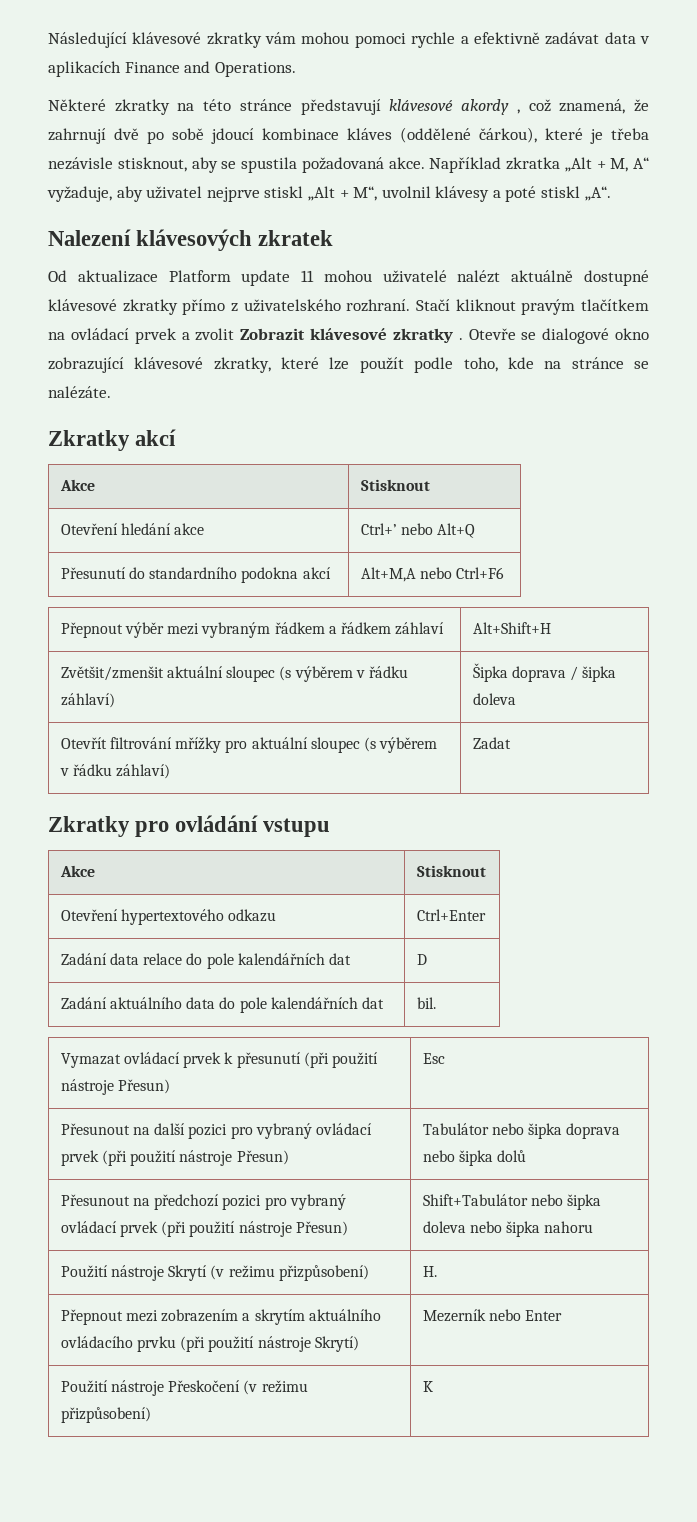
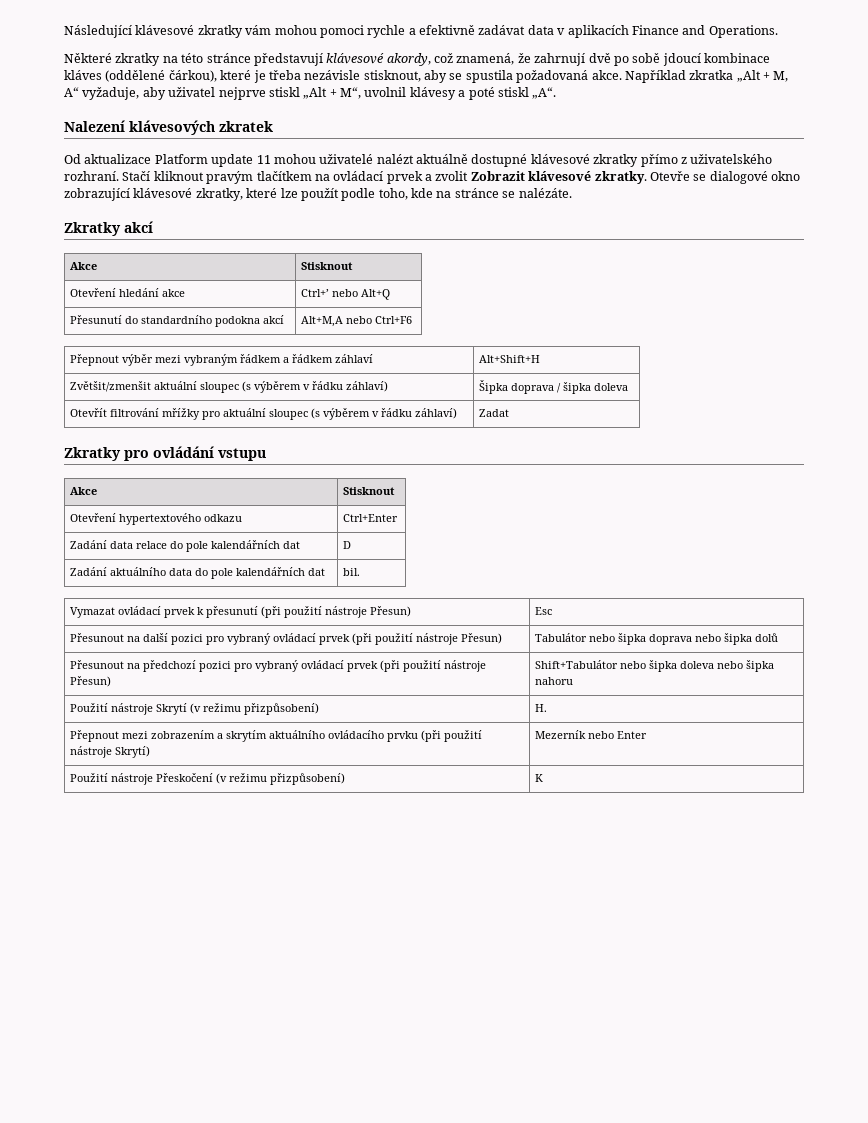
[461,99,520,115] akordy , -> [386,53,431,66] akordy,
[392,328,463,343] zkratky . -> [594,171,647,184] zkratky.

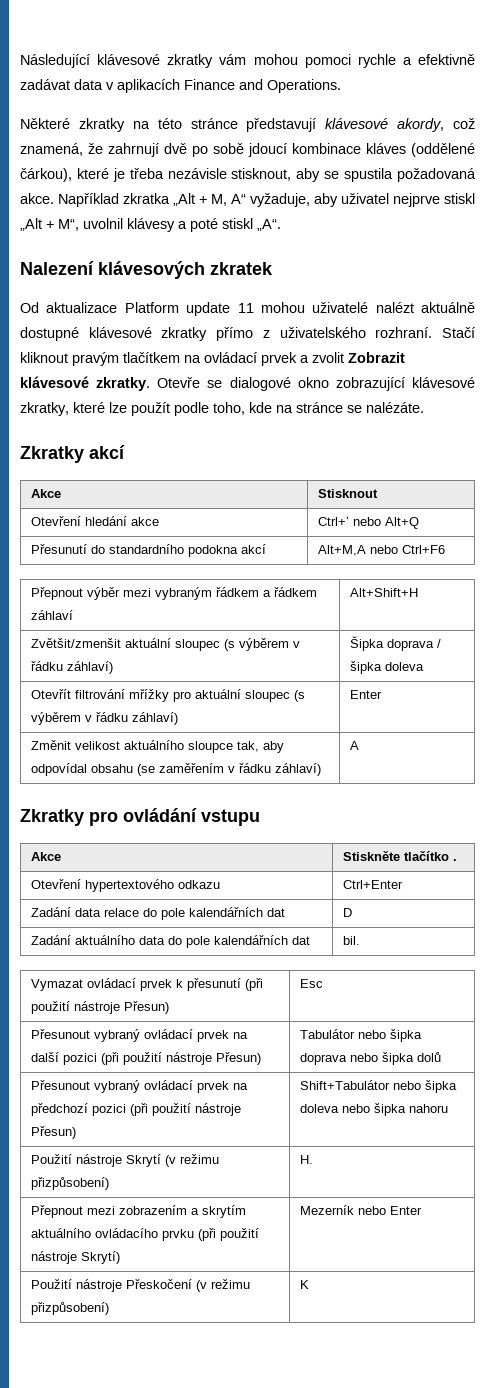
[479,409,510,417] Zadat -> [350,690,383,699] [31,740,285,753] [31,763,322,776] [350,741,360,750] Enter // Změnit velikost aktuálního sloupce tak, aby odpovídal obsahu (se zaměřením v řádku záhlaví) | A
[343,487,396,495] Stisknout -> [343,851,458,861] Stiskněte tlačítko .
[127,633,351,645] na další pozici pro vybraný ovládací prvek -> [94,1029,249,1042] [31,1052,98,1065] vybraný ovládací prvek na další pozici
[127,660,379,672] na předchozí pozici pro vybraný ovládací prvek -> [94,1080,249,1093] [31,1103,127,1116] vybraný ovládací prvek na předchozí pozici

